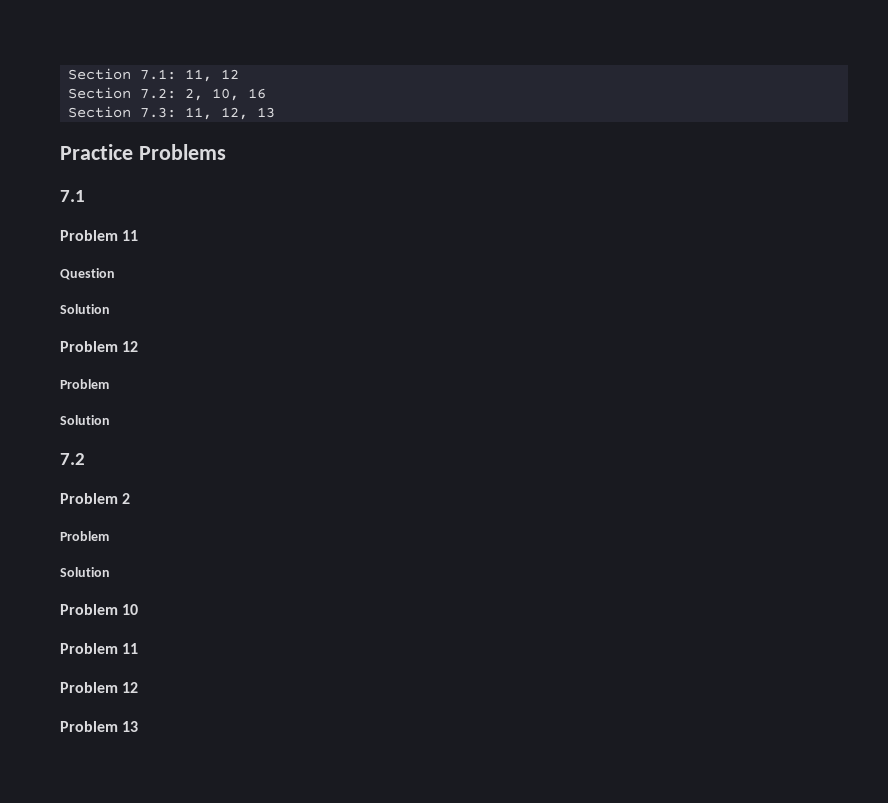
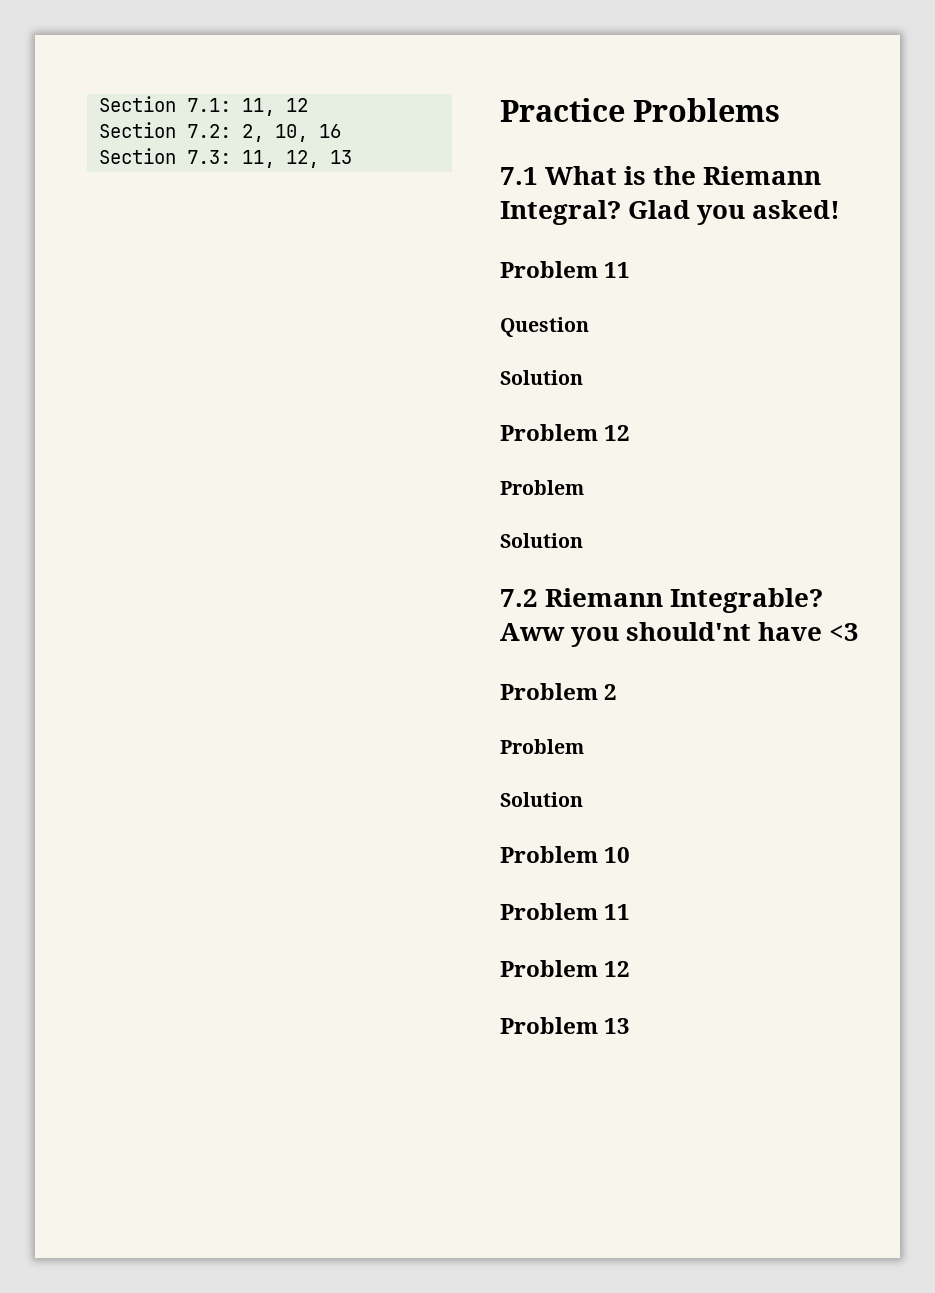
(85, 196) none -> [545,166,822,185] [500,200,841,225] What is the Riemann Integral? Glad you asked!
(85, 459) none -> [545,588,824,613] [500,622,860,647] Riemann Integrable? Aww you should'nt have <3

